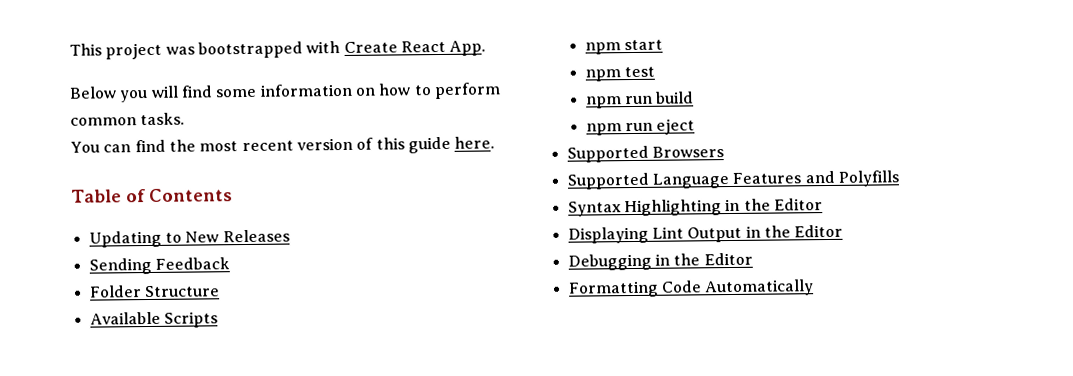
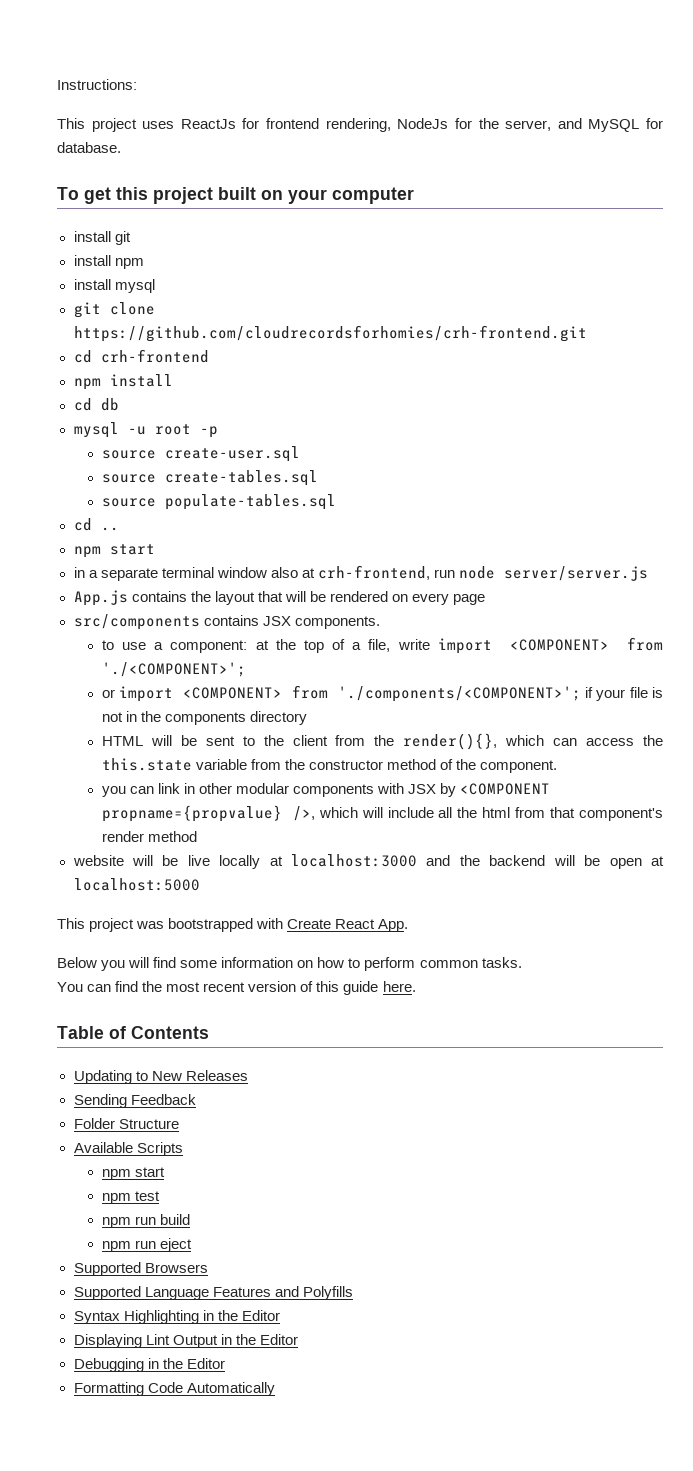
(69, 49) none -> [57,79,137,90] [57,118,664,132] [57,142,121,153] [57,187,414,204] [73,231,131,245] [73,255,144,269] [73,279,155,293] [73,302,155,318] [73,325,587,342] [73,349,209,363] [73,374,173,390] [73,398,119,411] [73,422,218,438] [101,446,300,462] [101,470,318,486] [101,494,336,510] [73,518,119,531] [73,544,155,558] [73,565,648,581] [73,590,486,606] [73,614,380,630] [101,637,664,654] [101,662,246,677] [101,685,663,702] [101,711,308,725] [101,733,663,750] [101,758,558,773] [101,783,551,797] [101,805,663,822] [101,831,198,842] [72,854,664,869] [73,878,200,891] Instructions: // This project uses ReactJs for frontend rendering, NodeJs for the server, and MySQL for database. // To get this project built on your computer // install git // install npm // install mysql // git clone https://github.com/cloudrecordsforhomies/crh-frontend.git // cd crh-frontend // npm install // cd db // mysql -u root -p // source create-user.sql // source create-tables.sql // source populate-tables.sql // cd .. // npm start // in a separate terminal window also at crh-frontend, run node server/server.js // App.js contains the layout that will be rendered on every page // src/components contains JSX components. // to use a component: at the top of a file, write import <COMPONENT> from './<COMPONENT>'; // or import <COMPONENT> from './components/<COMPONENT>'; if your file is not in the components directory // HTML will be sent to the client from the render(){}, which can access the this.state variable from the constructor method of the component. // you can link in other modular components with JSX by <COMPONENT propname={propvalue} />, which will include all the html from that component's render method // website will be live locally at localhost:3000 and the backend will be open at localhost:5000 //

